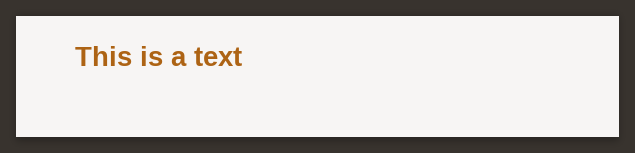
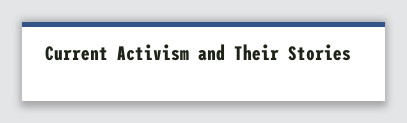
[75,46,242,66] This is a text -> [45,44,351,61] Current Activism and Their Stories

